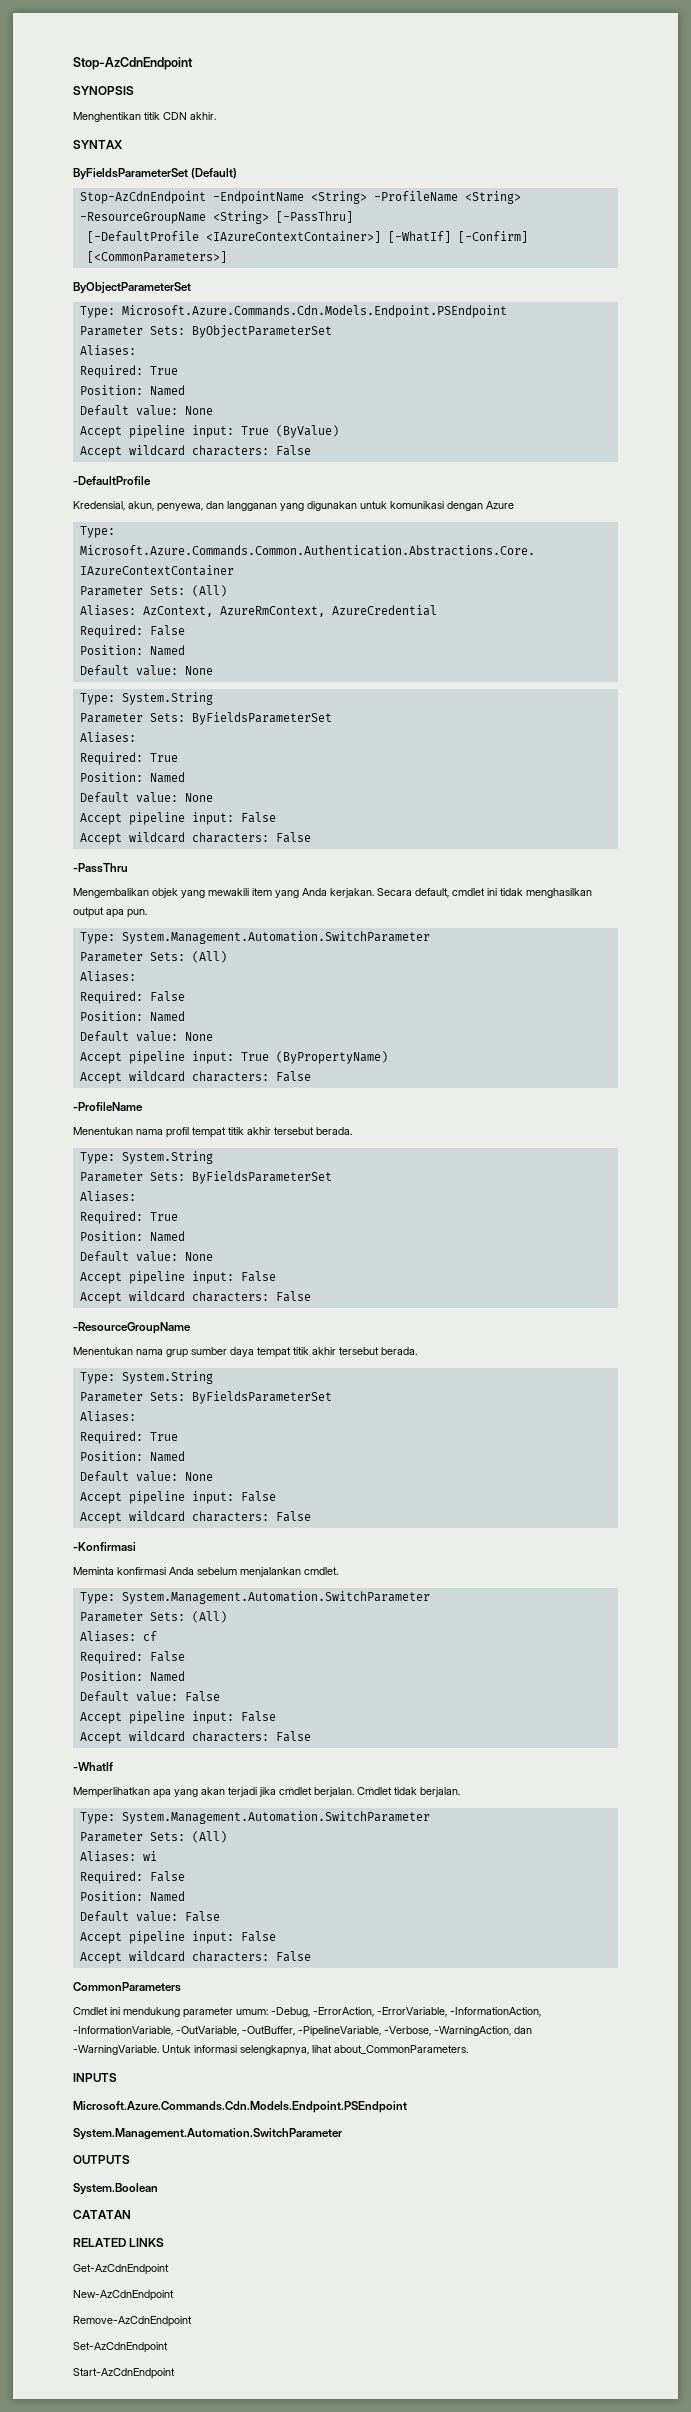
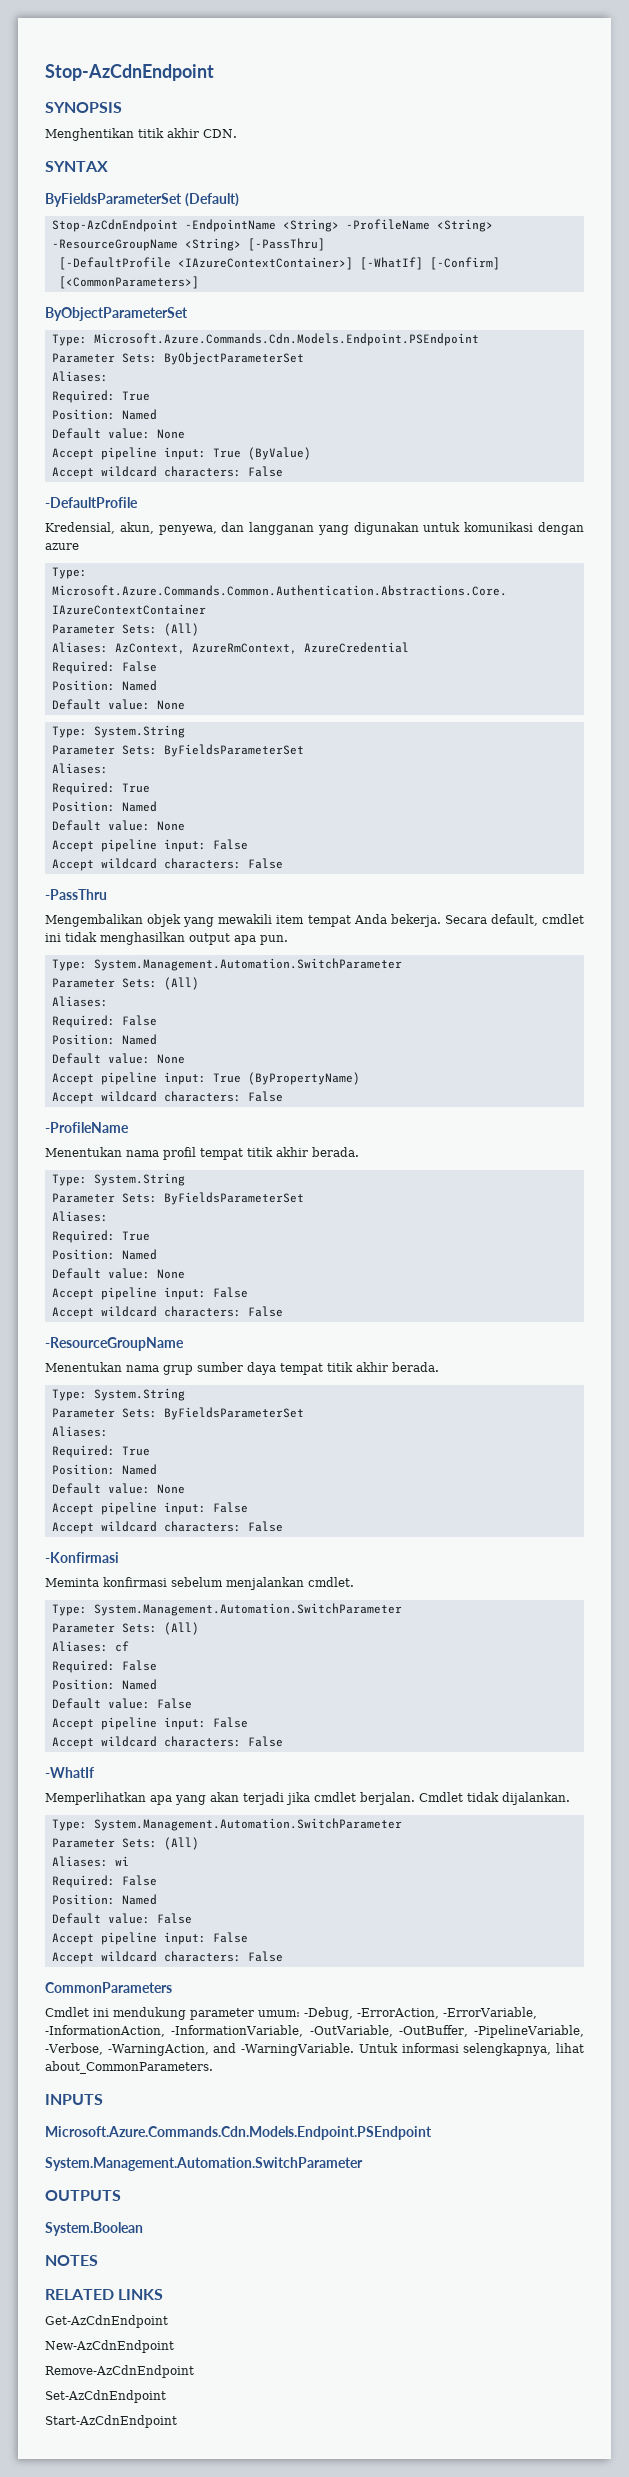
[163,112,216,120] CDN akhir. -> [167,128,237,138] akhir CDN.
[486,501,514,509] Azure -> [45,543,79,550] azure
[275,888,374,898] yang Anda kerjakan. -> [307,914,441,927] tempat Anda bekerja.
[274,1127,314,1135] tersebut -> (308, 1152) none
[339,1347,379,1355] tersebut -> (388, 1367) none
[169,1567,194,1575] Anda -> (167, 1582) none
[420,1787,460,1797] berjalan. -> [502,1792,570,1805] dijalankan.
[514,2026,532,2034] dan -> [213,2043,237,2053] and
[73,2210,131,2219] CATATAN -> [45,2255,98,2266] NOTES

